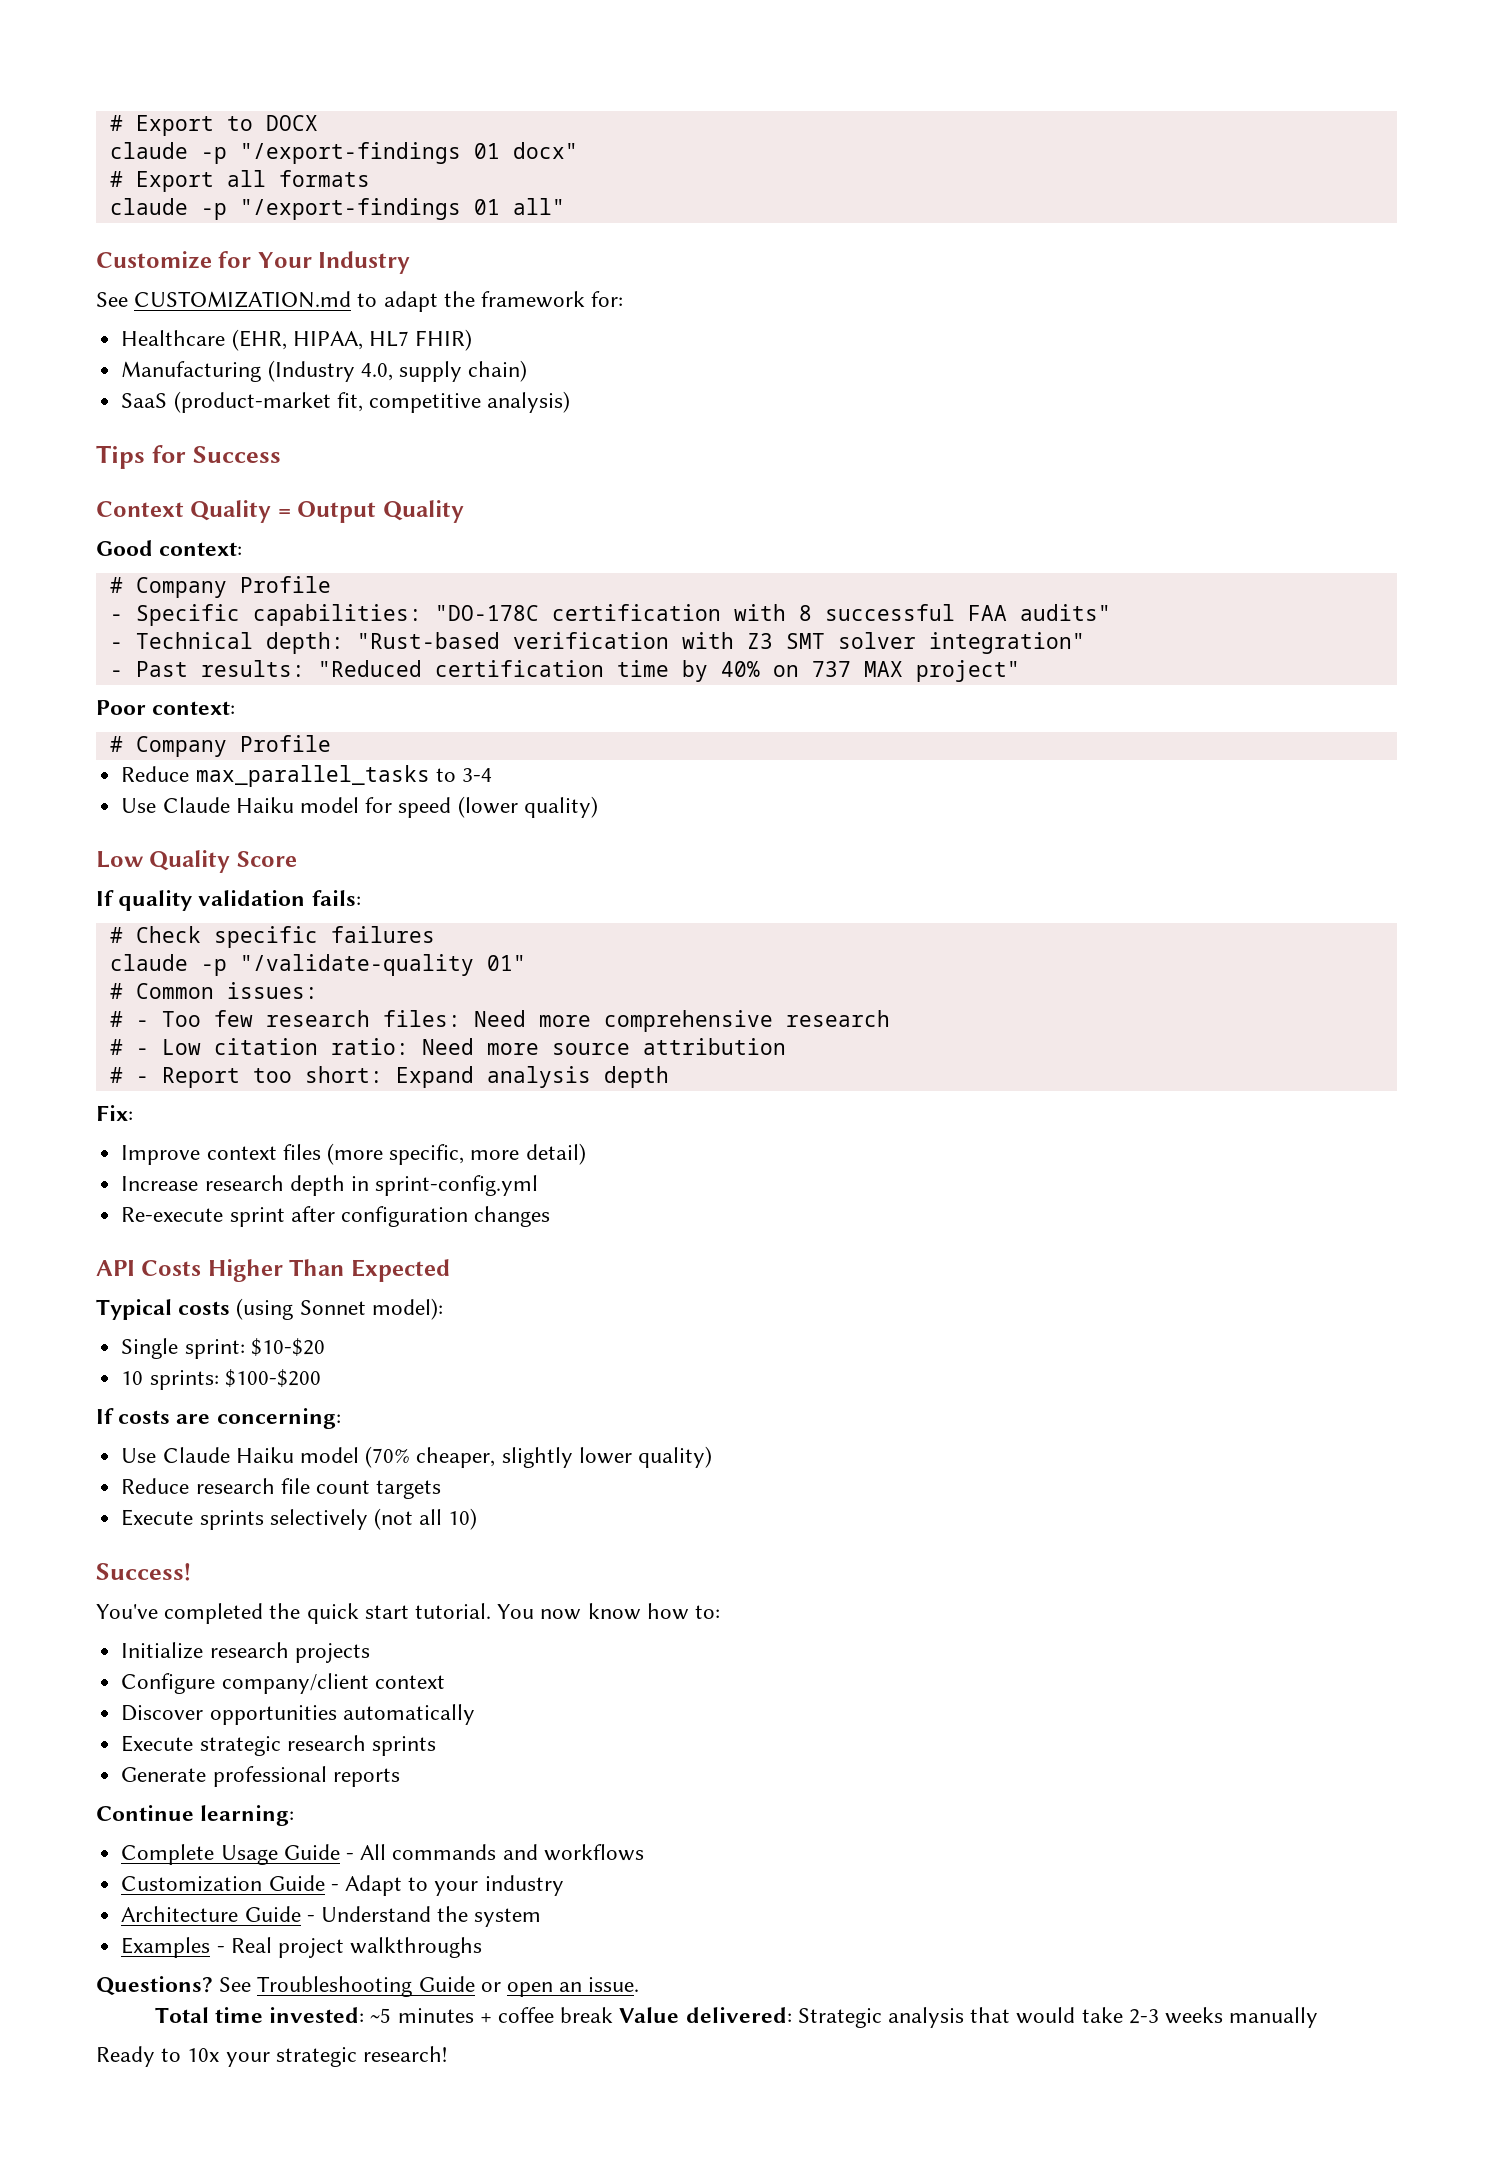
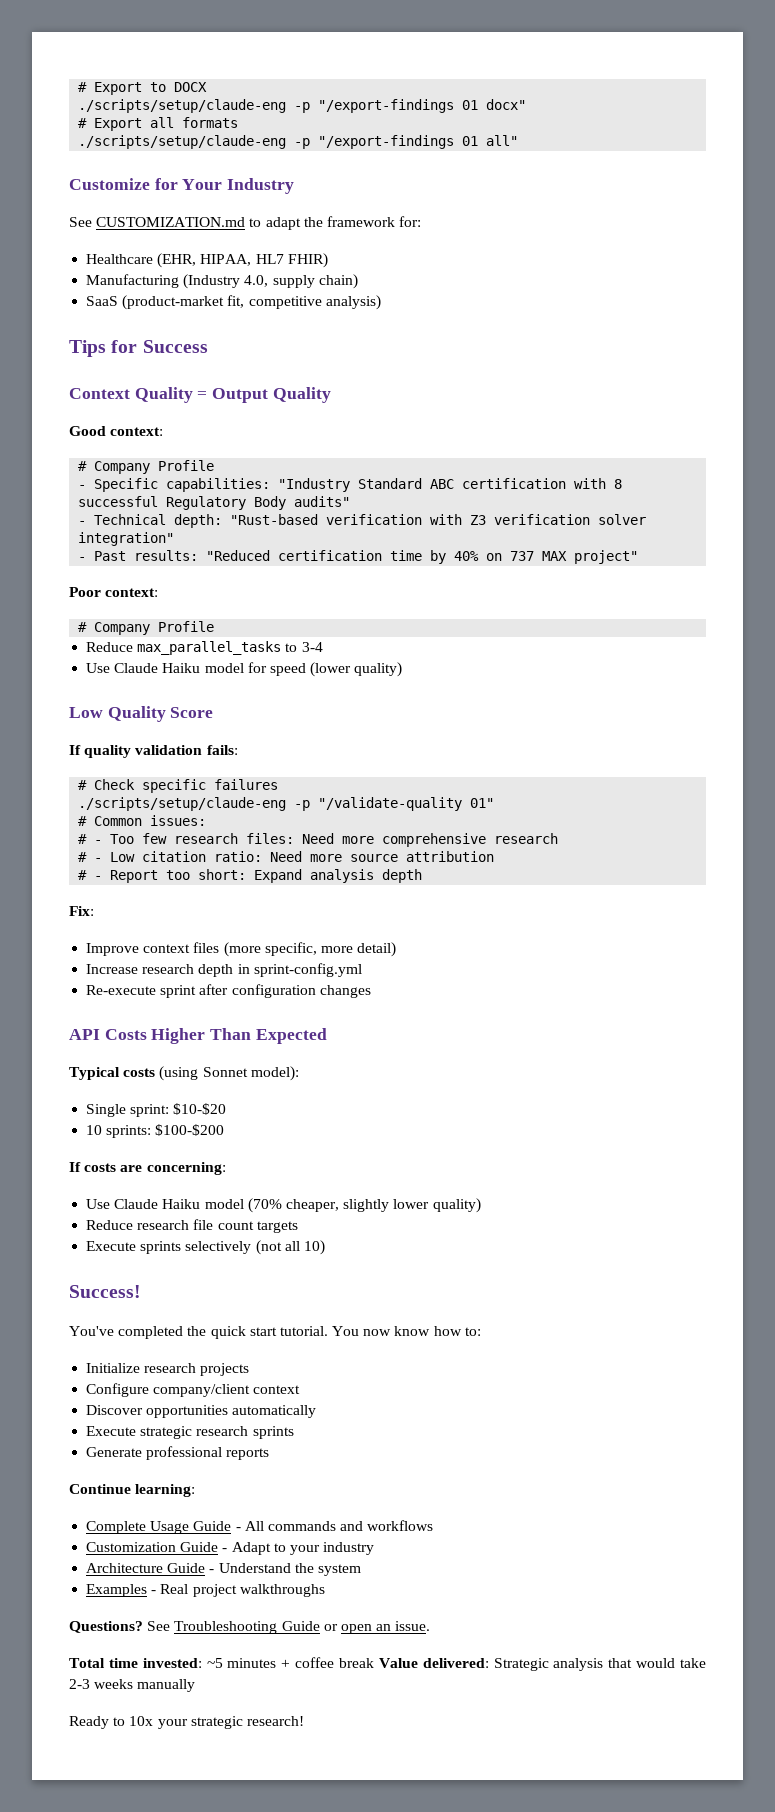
[109,142,188,159] claude -> [78,99,287,113] ./scripts/setup/claude-eng
[109,198,188,215] claude -> [78,135,287,149] ./scripts/setup/claude-eng
[434,605,539,621] "DO-178C -> [278,478,455,492] "Industry Standard ABC
[967,605,1007,621] FAA -> [166,496,287,510] Regulatory Body
[785,633,825,649] SMT -> [494,514,591,525] verification
[109,954,188,971] claude -> [78,797,287,811] ./scripts/setup/claude-eng

